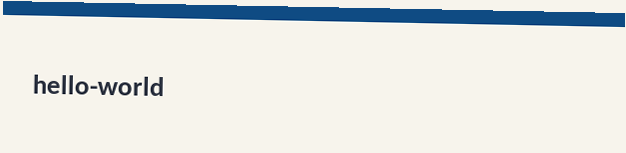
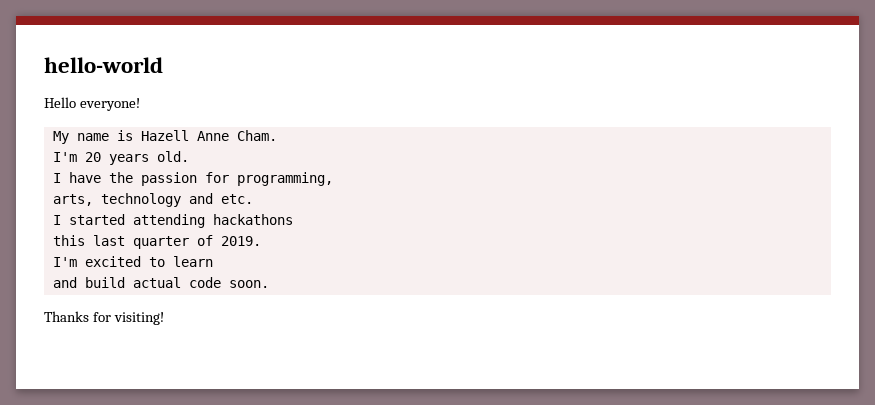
(164, 85) none -> [44,97,140,111] [52,130,277,144] [52,151,189,165] [52,172,333,186] [52,193,253,207] [52,214,293,228] [52,235,261,249] [52,256,213,267] [52,277,269,288] [44,311,164,325] // Hello everyone! // My name is Hazell Anne Cham. // I'm 20 years old. // I have the passion for programming, // arts, technology and etc. // I started attending hackathons // this last quarter of 2019. // I'm excited to learn // and build actual code soon. // Thanks for visiting!

